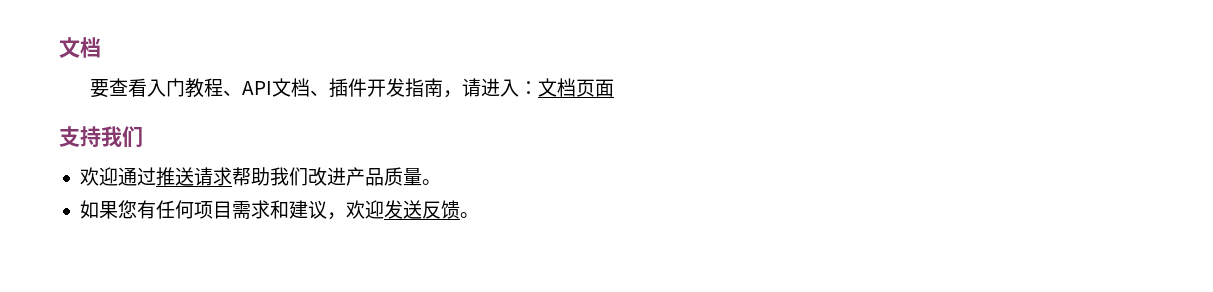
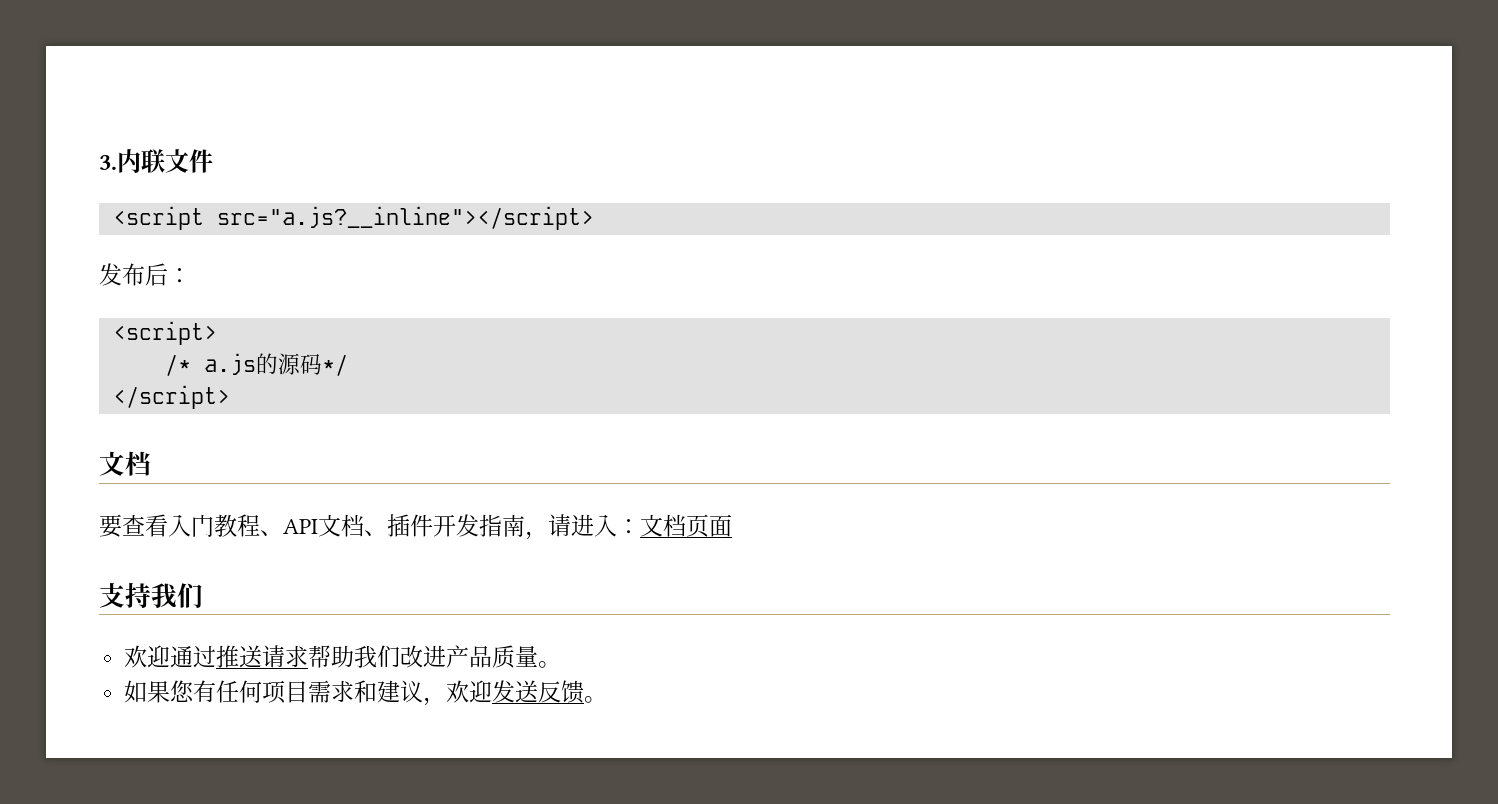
(59, 47) none -> [99,149,213,173] [112,206,594,230] [99,263,191,286] [112,321,217,345] [164,353,348,376] [112,385,230,409] 3.内联文件 // <script src="a.js?__inline"></script> // 发布后： // <script> // /* a.js的源码*/ // </script> //

